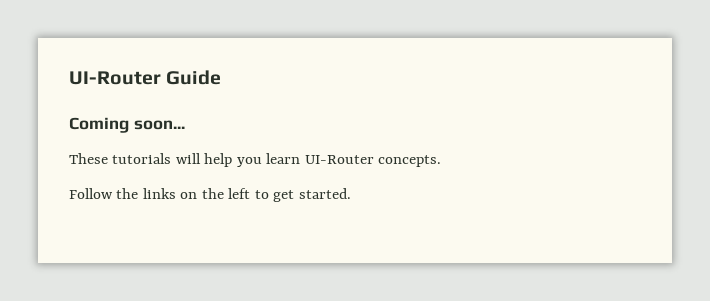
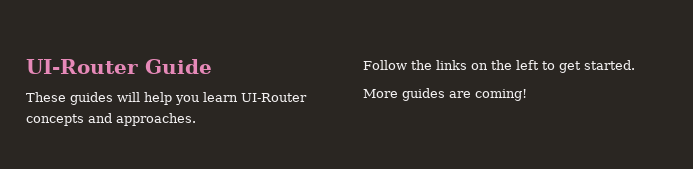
[69,117,185,133] // Coming soon... -> (212, 66) none
[112,153,172,164] tutorials -> [70,92,113,105] guides
[378,155,442,167] concepts. -> [26,113,196,126] concepts and approaches.
(351, 193) none -> [363,88,527,101] // More guides are coming!

